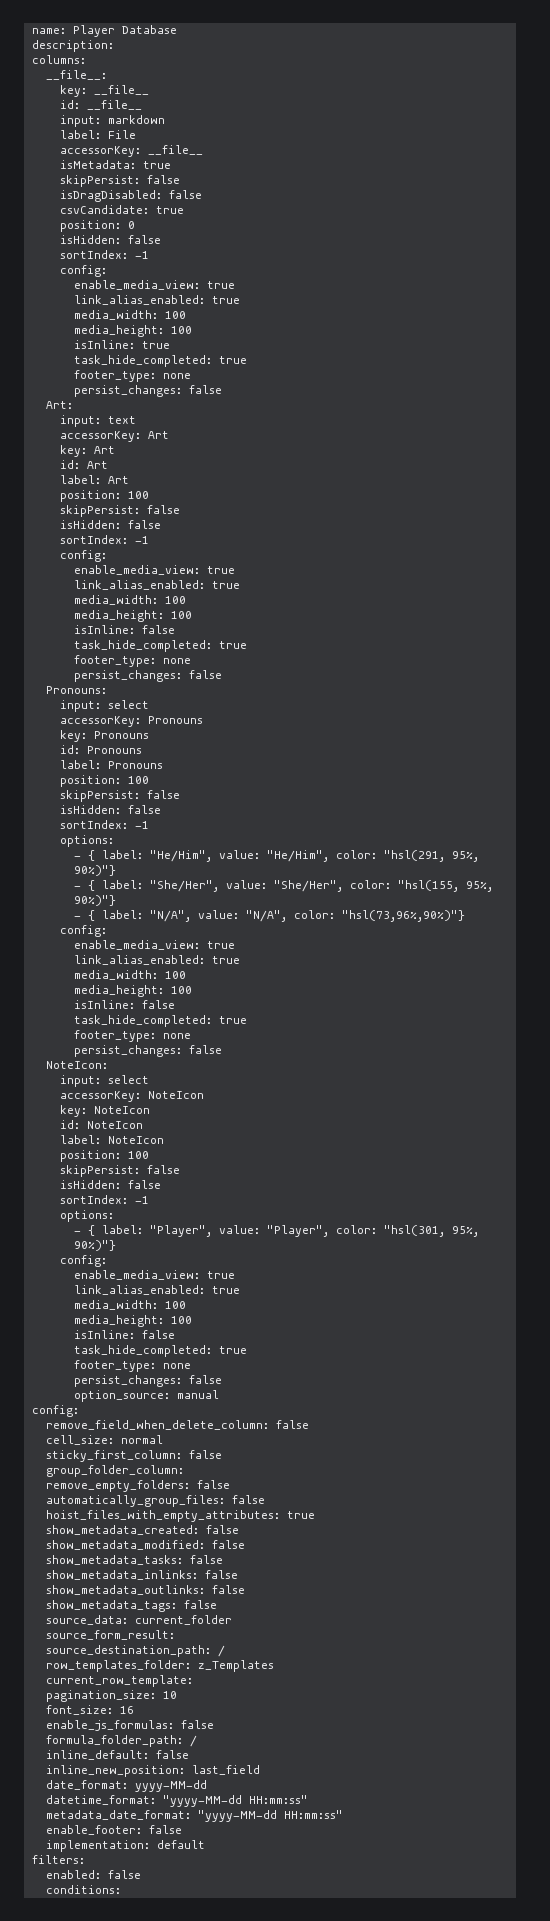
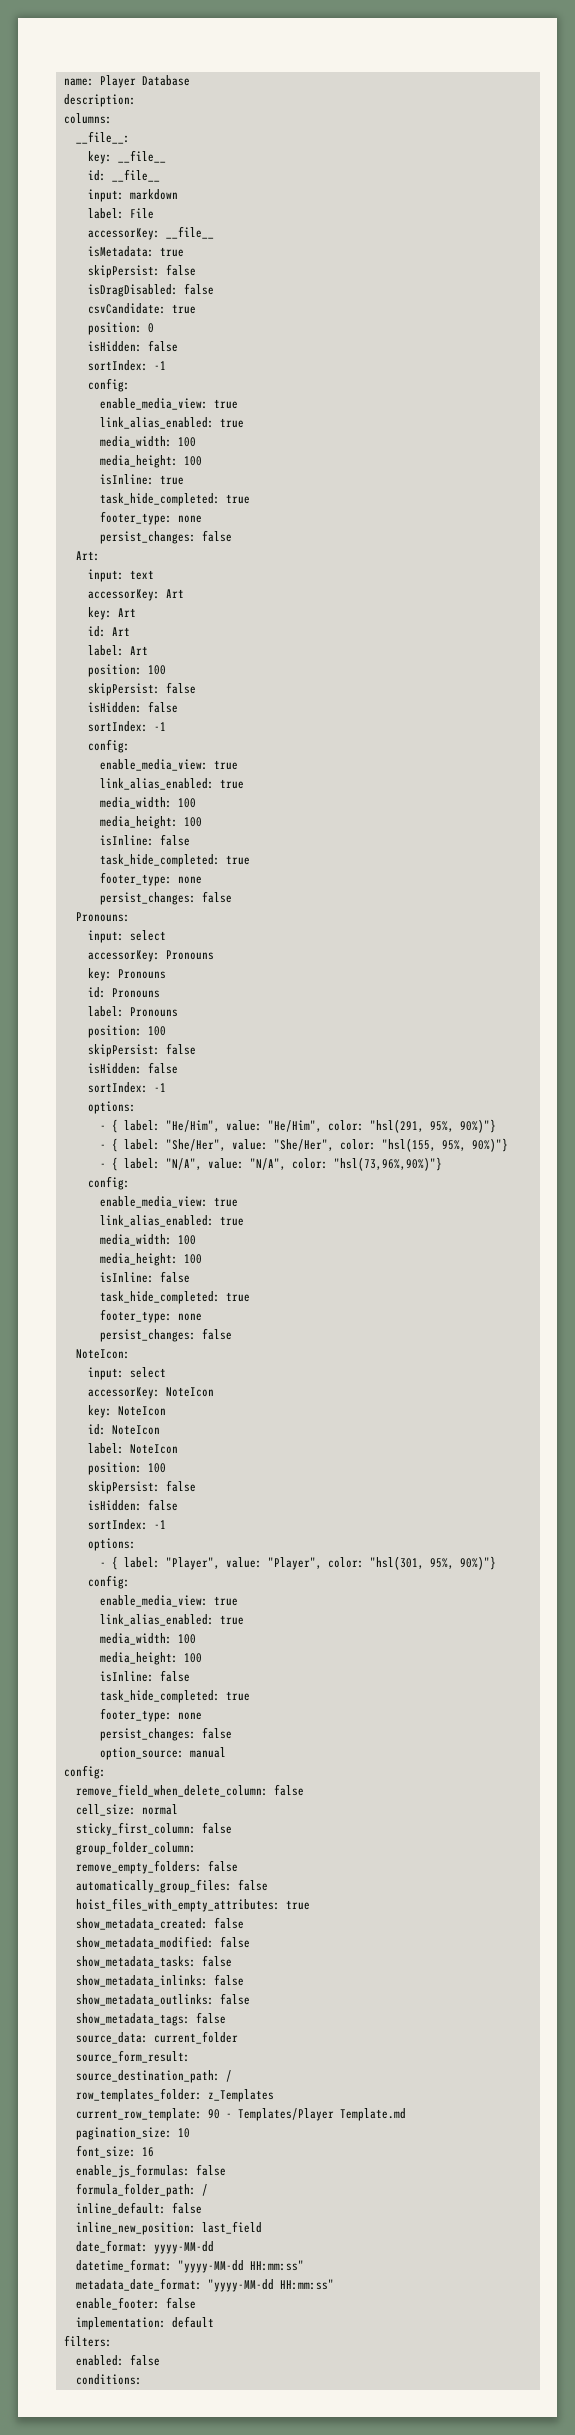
(193, 1681) none -> [207,2108,406,2121] 90 - Templates/Player Template.md

